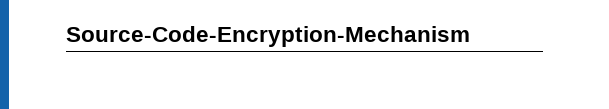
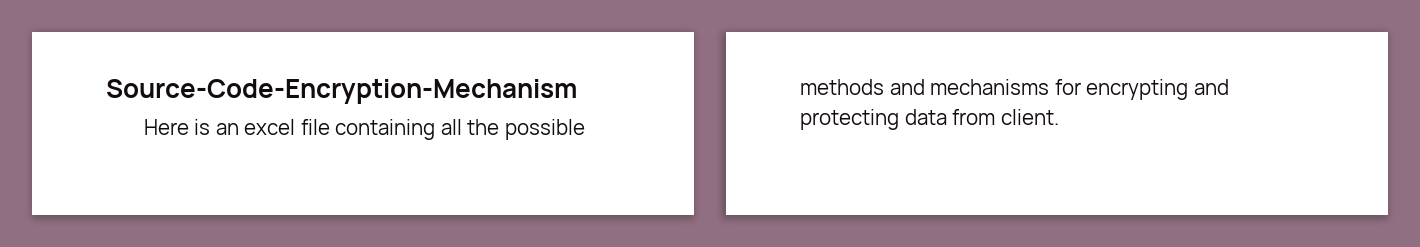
(470, 36) none -> [143,119,585,140] [800,79,1229,100] [800,109,1059,130] // Here is an excel file containing all the possible methods and mechanisms for encrypting and protecting data from client.

